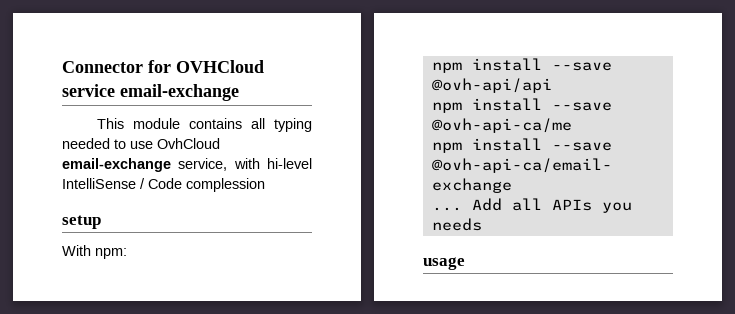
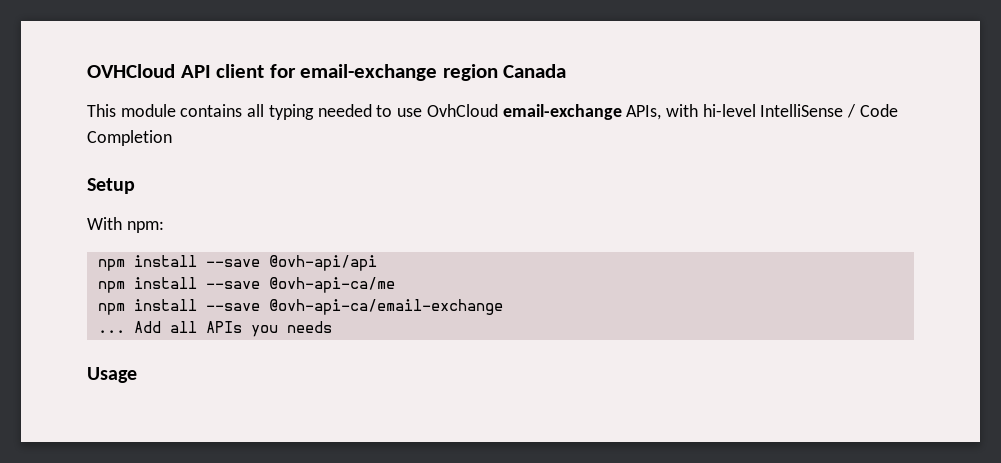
[62,60,264,73] [62,84,239,101] Connector for OVHCloud service email-exchange -> [87,64,567,81] OVHCloud API client for email-exchange region Canada
[178,158,228,171] service, -> [626,105,662,120] APIs,
[186,178,265,192] [62,215,101,229] complession // setup -> [87,130,172,146] [87,178,135,194] Completion // Setup
[423,257,465,270] usage -> [87,367,137,383] Usage

